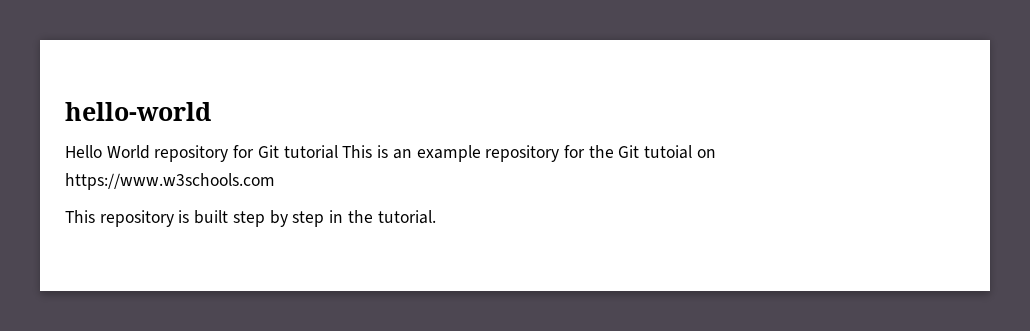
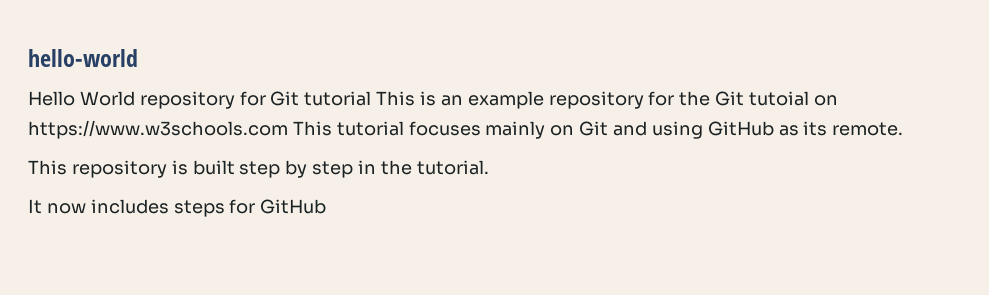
(275, 181) none -> [292,121,904,139] This tutorial focuses mainly on Git and using GitHub as its remote.
(436, 217) none -> [28,199,327,217] // It now includes steps for GitHub

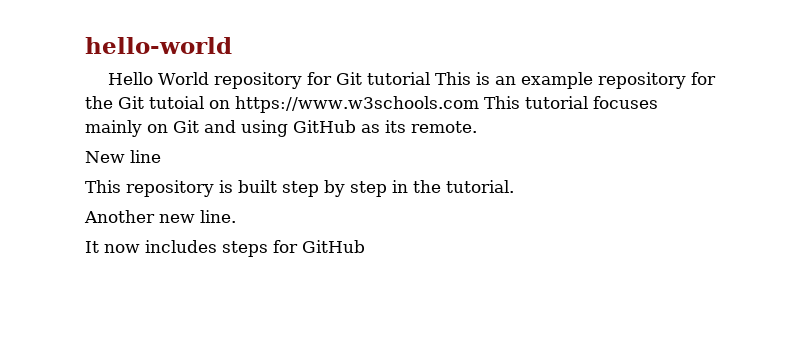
(904, 129) none -> [85,150,161,163] // New line
(489, 167) none -> [84,210,236,223] // Another new line.

